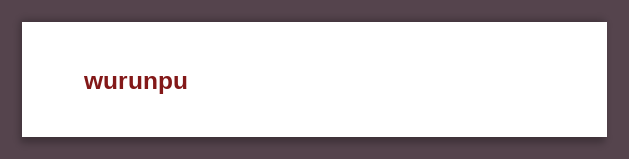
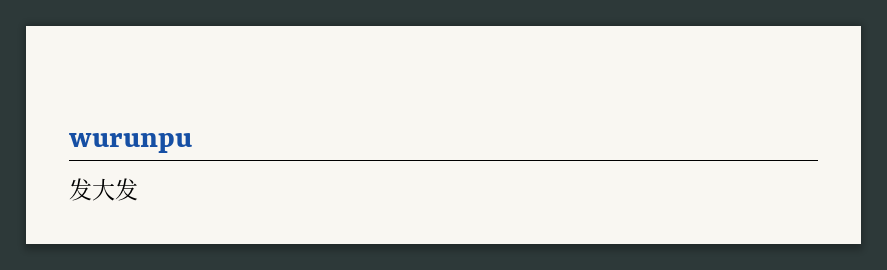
(188, 85) none -> [69,178,138,201] // 发大发

